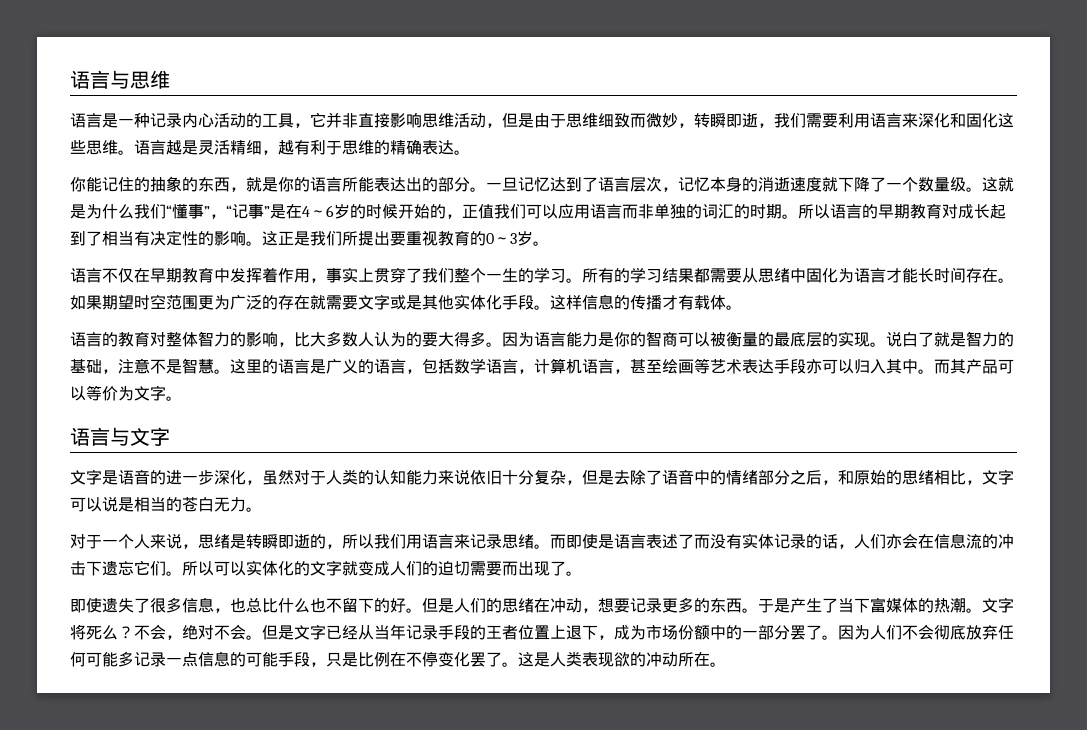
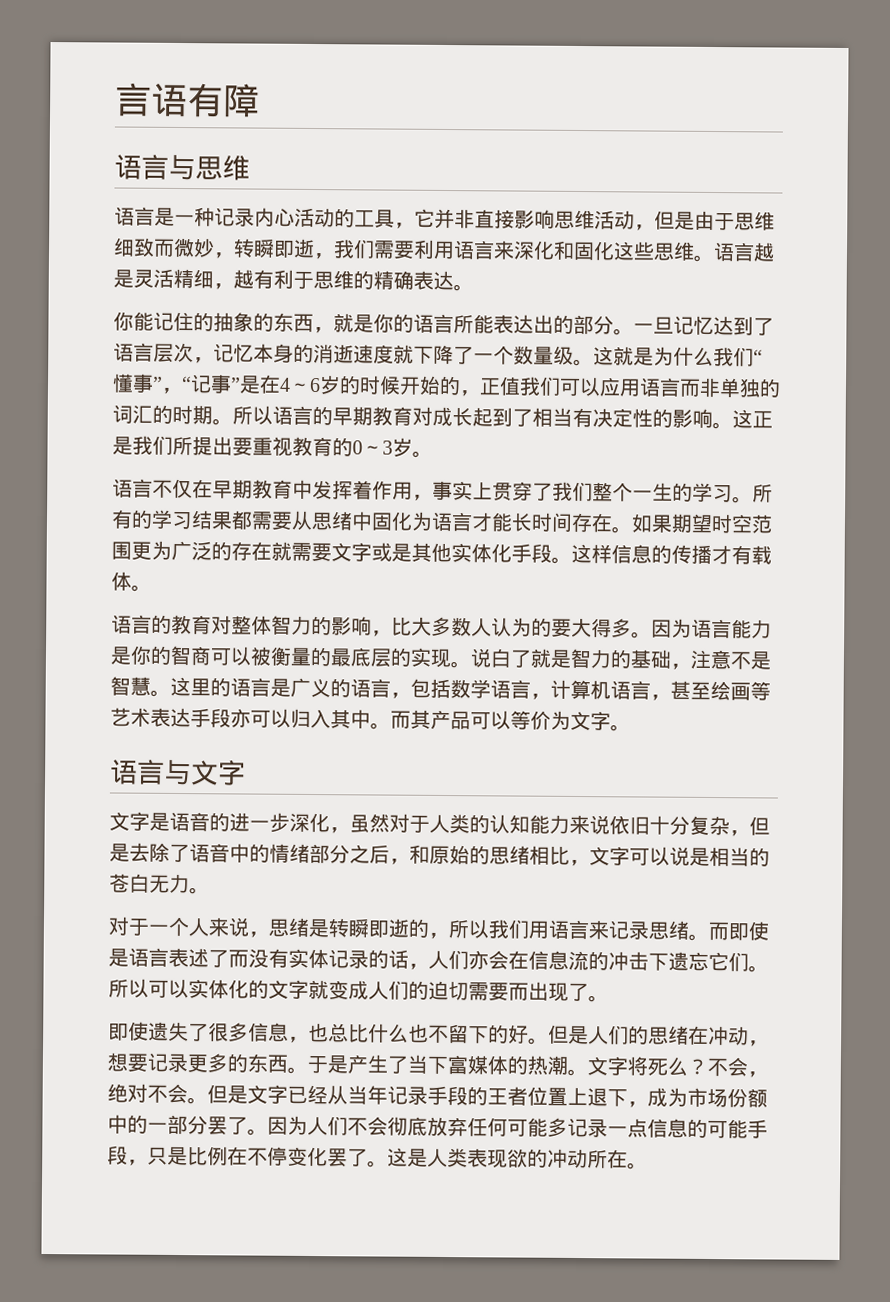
(70, 79) none -> [115,82,260,118] 言语有障 //

